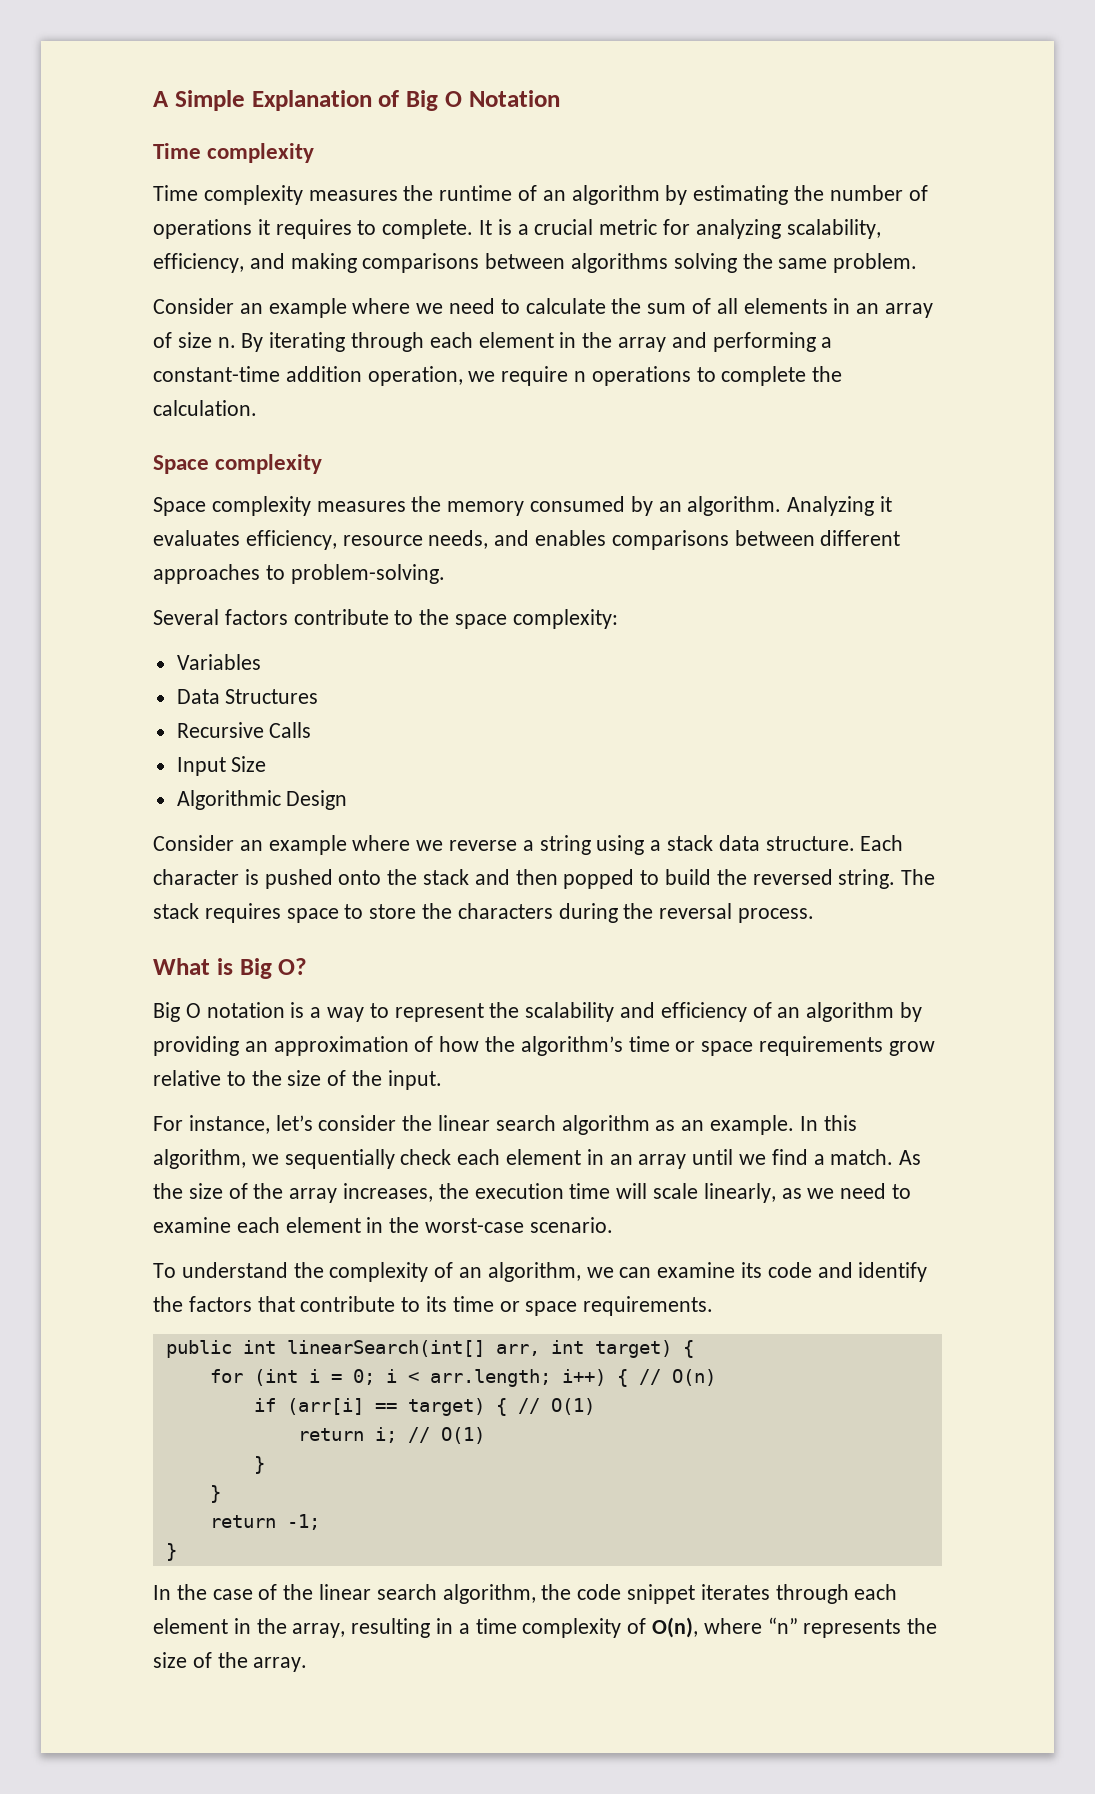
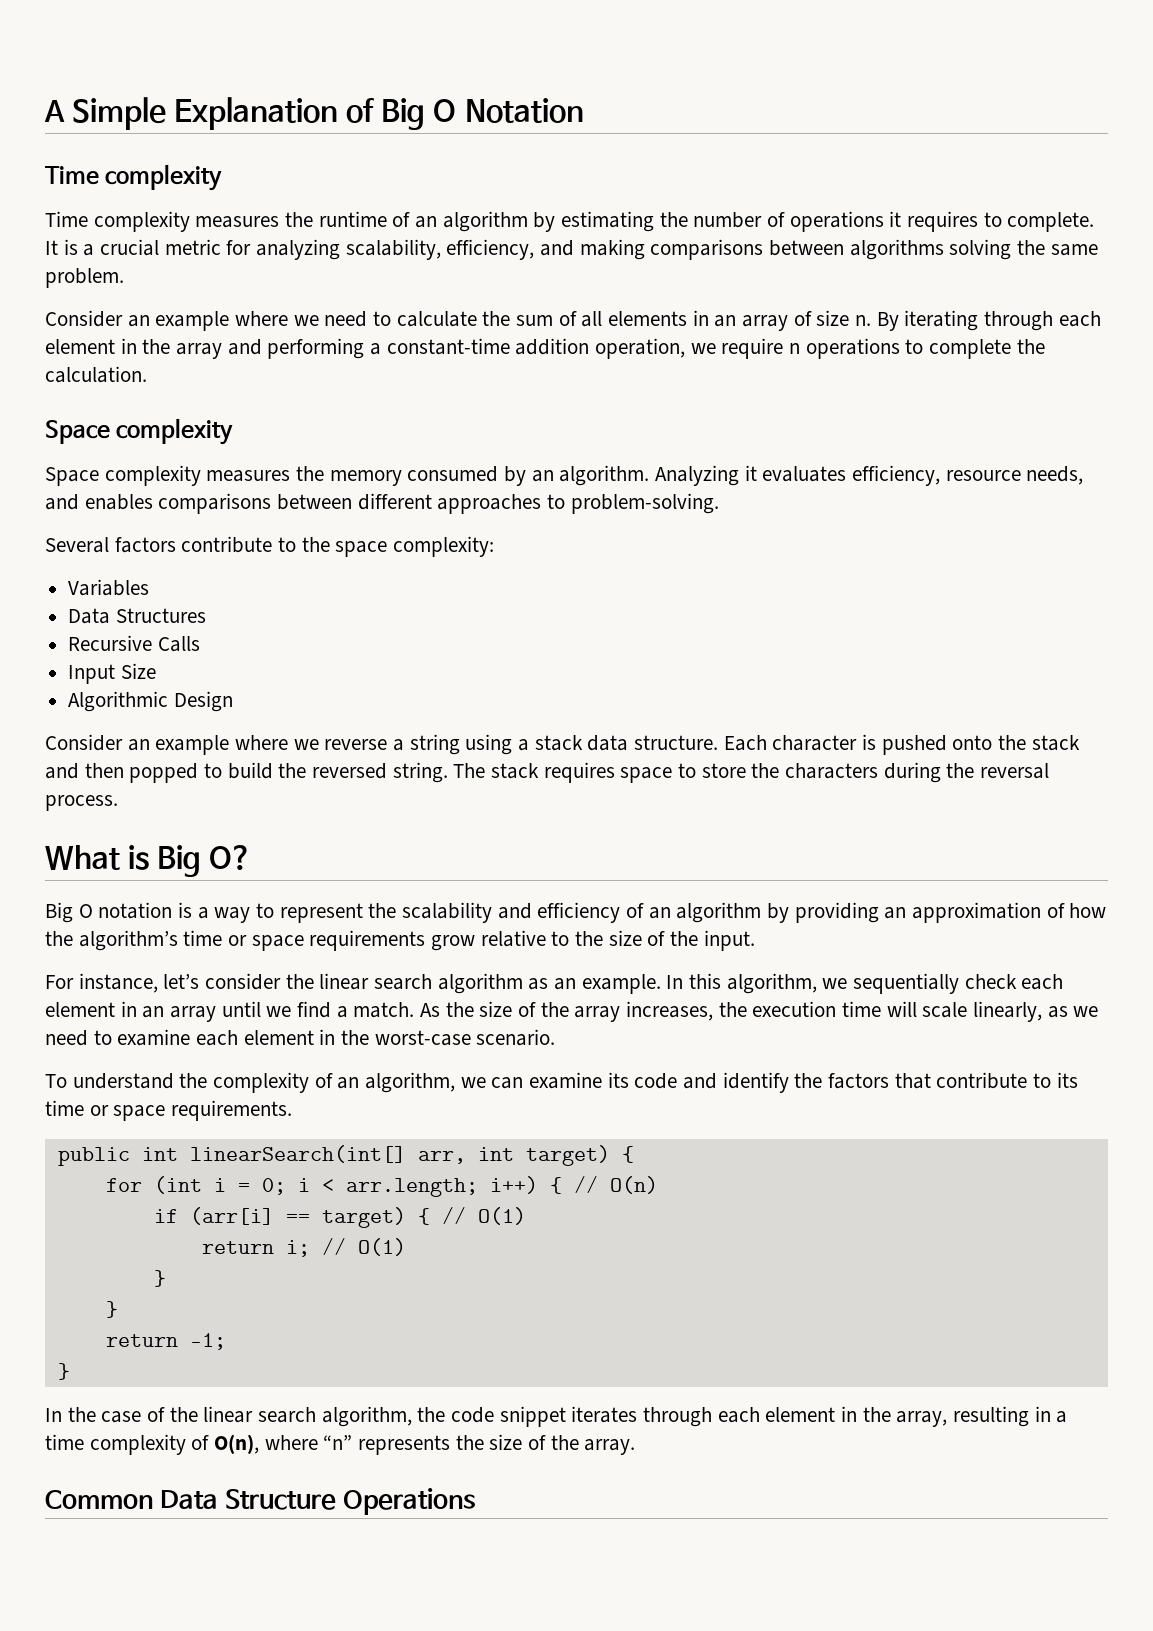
(308, 1664) none -> [45,1488,476,1515] // Common Data Structure Operations

